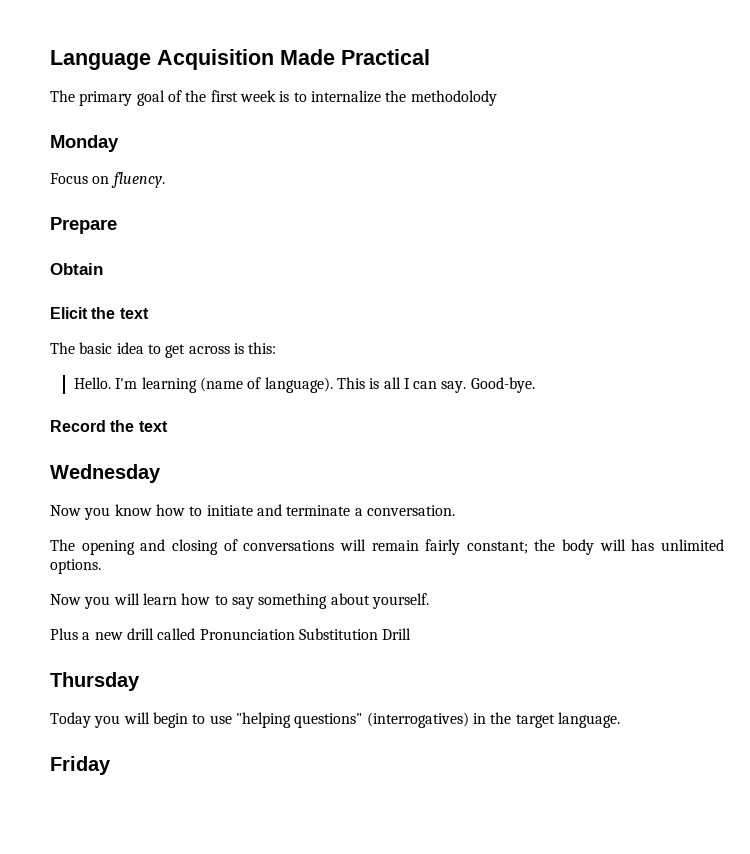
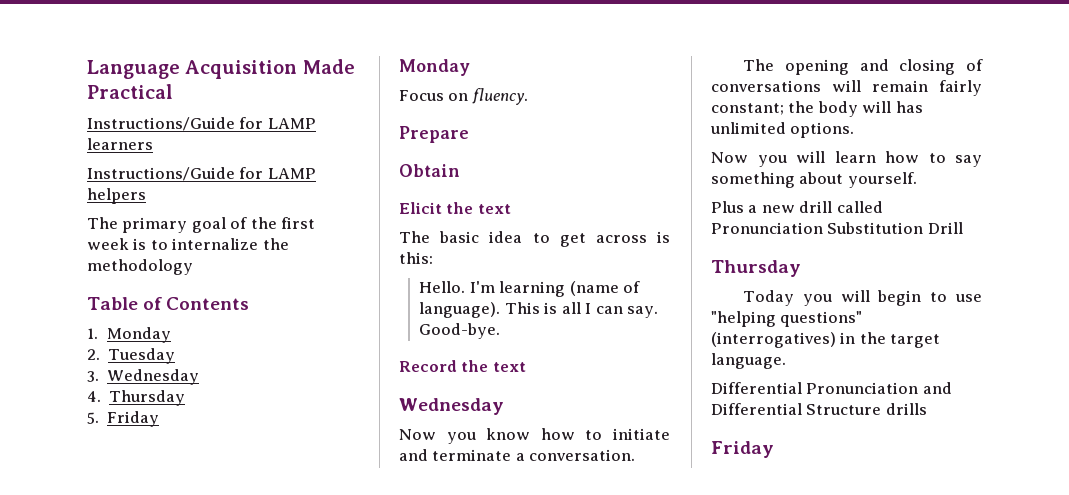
(430, 57) none -> [87,117,316,131] [87,138,153,150] [87,167,316,181] [87,188,146,204] // Instructions/Guide for LAMP learners // Instructions/Guide for LAMP helpers
[410,90,497,106] methodolody -> [87,259,193,275] [87,297,250,310] [87,327,172,343] [87,348,176,364] [87,369,200,385] [87,390,186,406] [87,411,160,427] methodology // Table of Contents // 1. Monday // 2. Tuesday // 3. Wednesday // 4. Thursday // 5. Friday
(620, 720) none -> [711,382,952,394] [711,403,927,415] // Differential Pronunciation and Differential Structure drills

